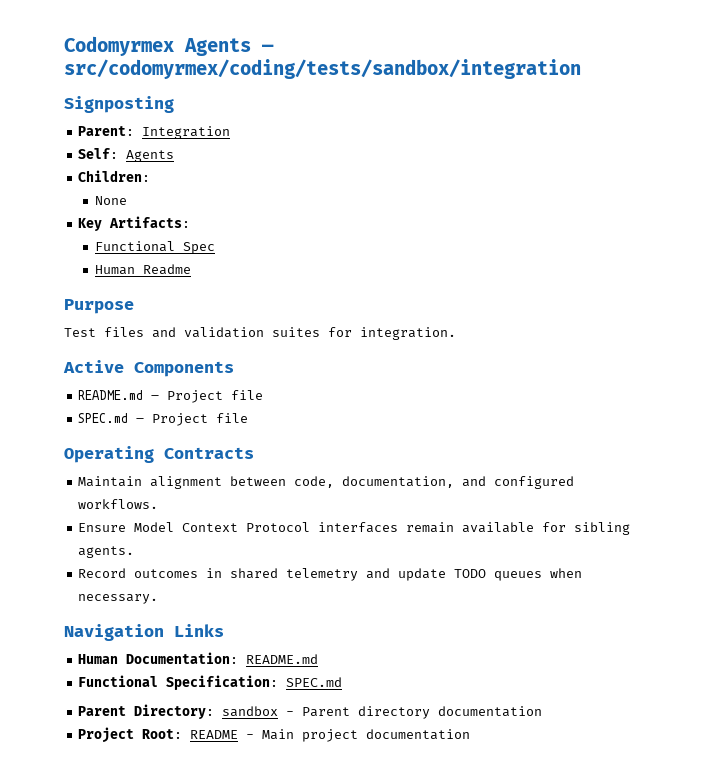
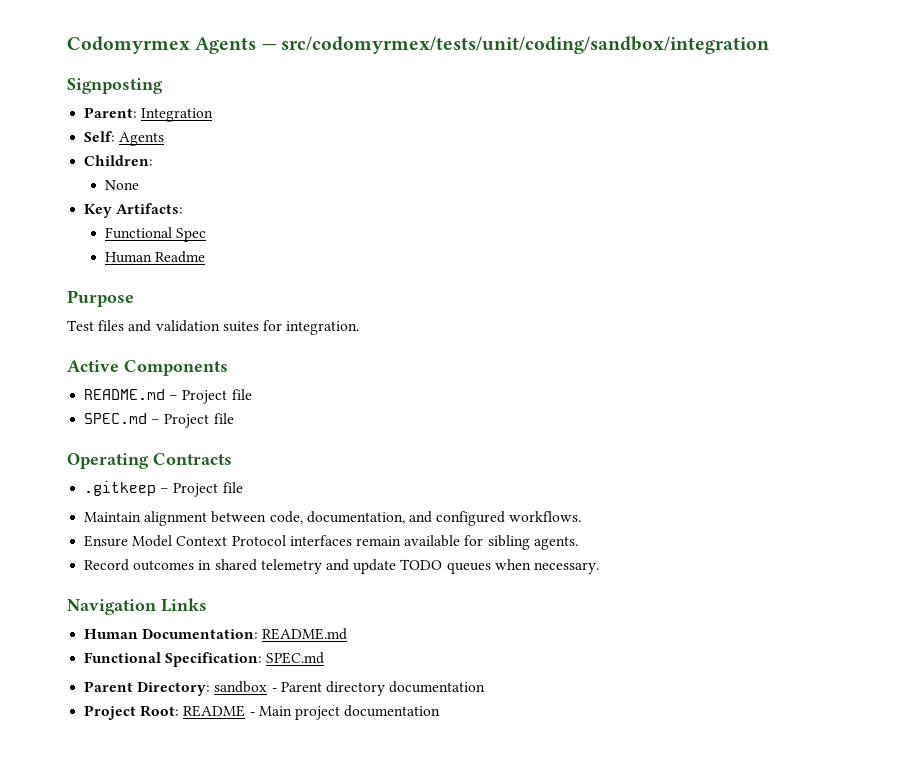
[64,59,581,79] src/codomyrmex/coding/tests/sandbox/integration -> [280,36,769,54] src/codomyrmex/tests/unit/coding/sandbox/integration
(254, 453) none -> [84,481,243,497] // .gitkeep – Project file

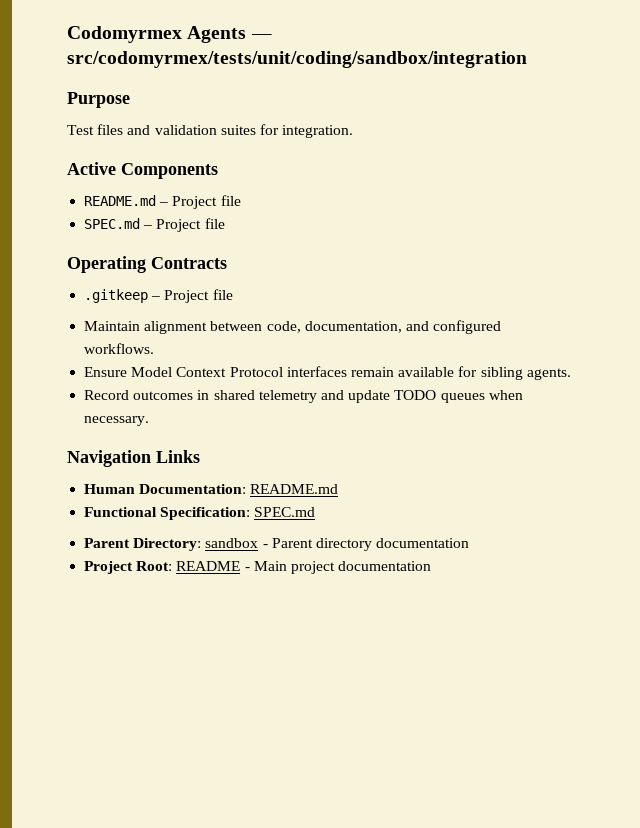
[67,78,163,94] [84,107,214,122] [84,131,165,146] [84,155,154,166] [104,180,139,190] [84,203,184,218] [104,227,206,242] [104,251,205,263] // Signposting // Parent: Integration // Self: Agents // Children: // None // Key Artifacts: // Functional Spec // Human Readme -> (527, 59) none

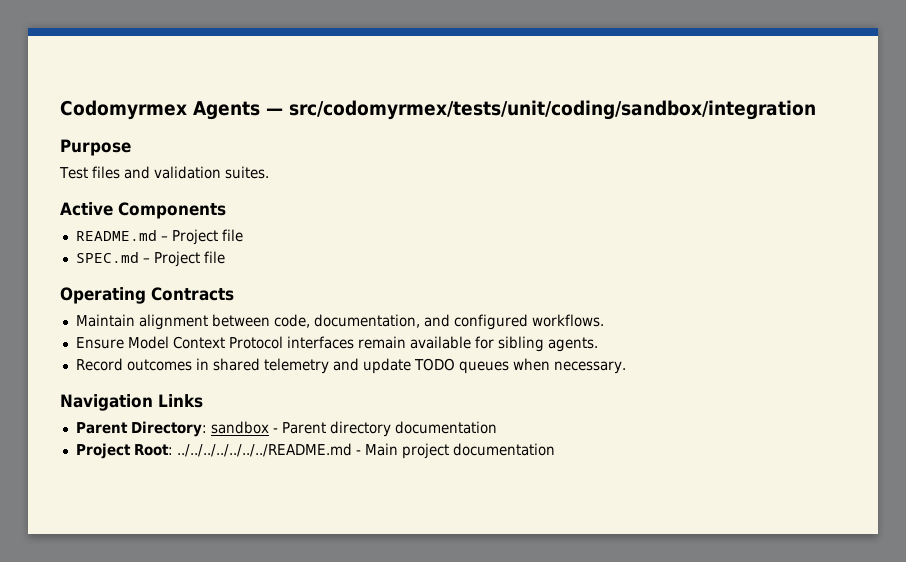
[220,124,354,138] suites for integration. -> [224,166,269,179] suites.
[84,289,233,303] // .gitkeep – Project file -> (234, 294) none
[84,484,339,494] [84,507,316,520] // Human Documentation: README.md // Functional Specification: SPEC.md -> (203, 401) none
[176,561,241,571] README -> [176,443,352,457] ../../../../../../../README.md

